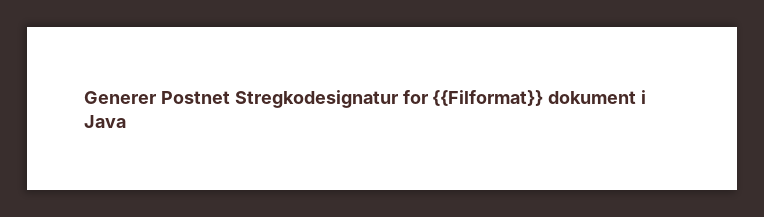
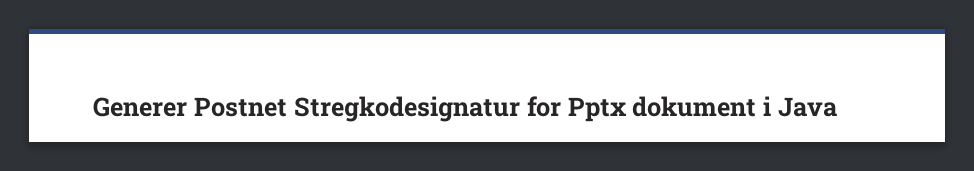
[432,90,544,106] {{Filformat}} -> [567,97,627,122] Pptx

